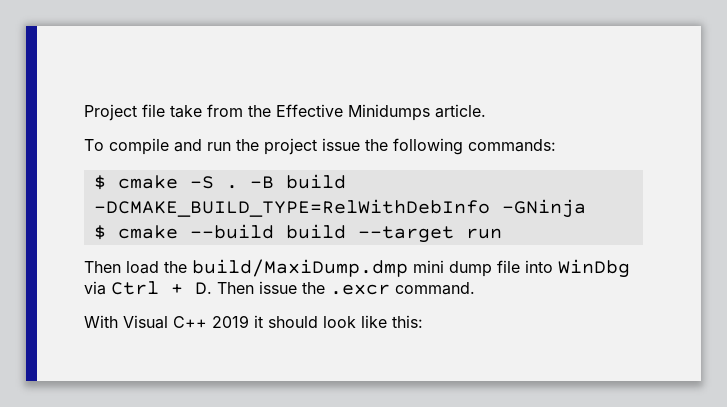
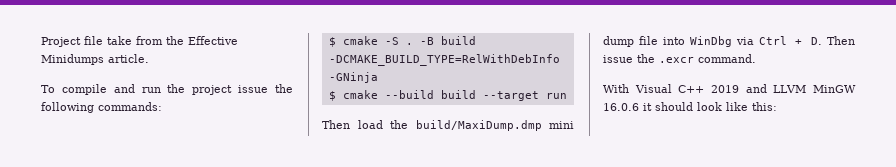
(249, 321) none -> [745,84,856,93] [603,103,639,111] and LLVM MinGW 16.0.6

